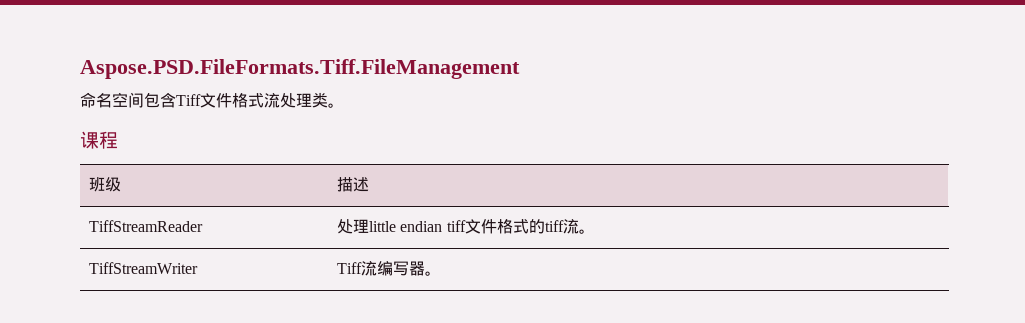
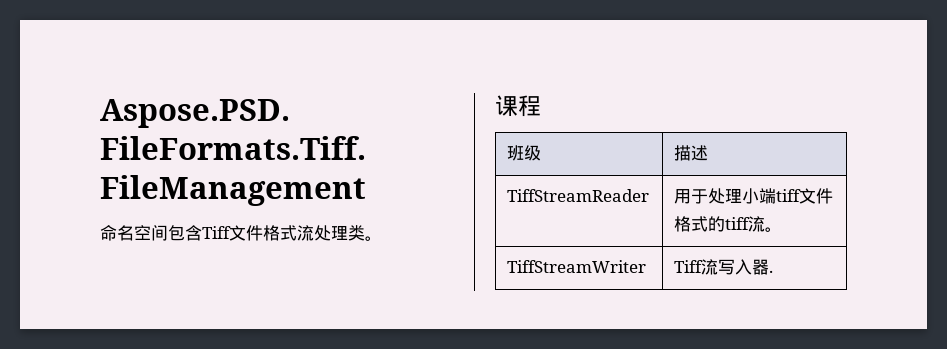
[337,219,443,234] 处理little endian -> [674,188,777,204] 用于处理小端
[377,261,442,276] 编写器。 -> [718,259,774,275] 写入器.

